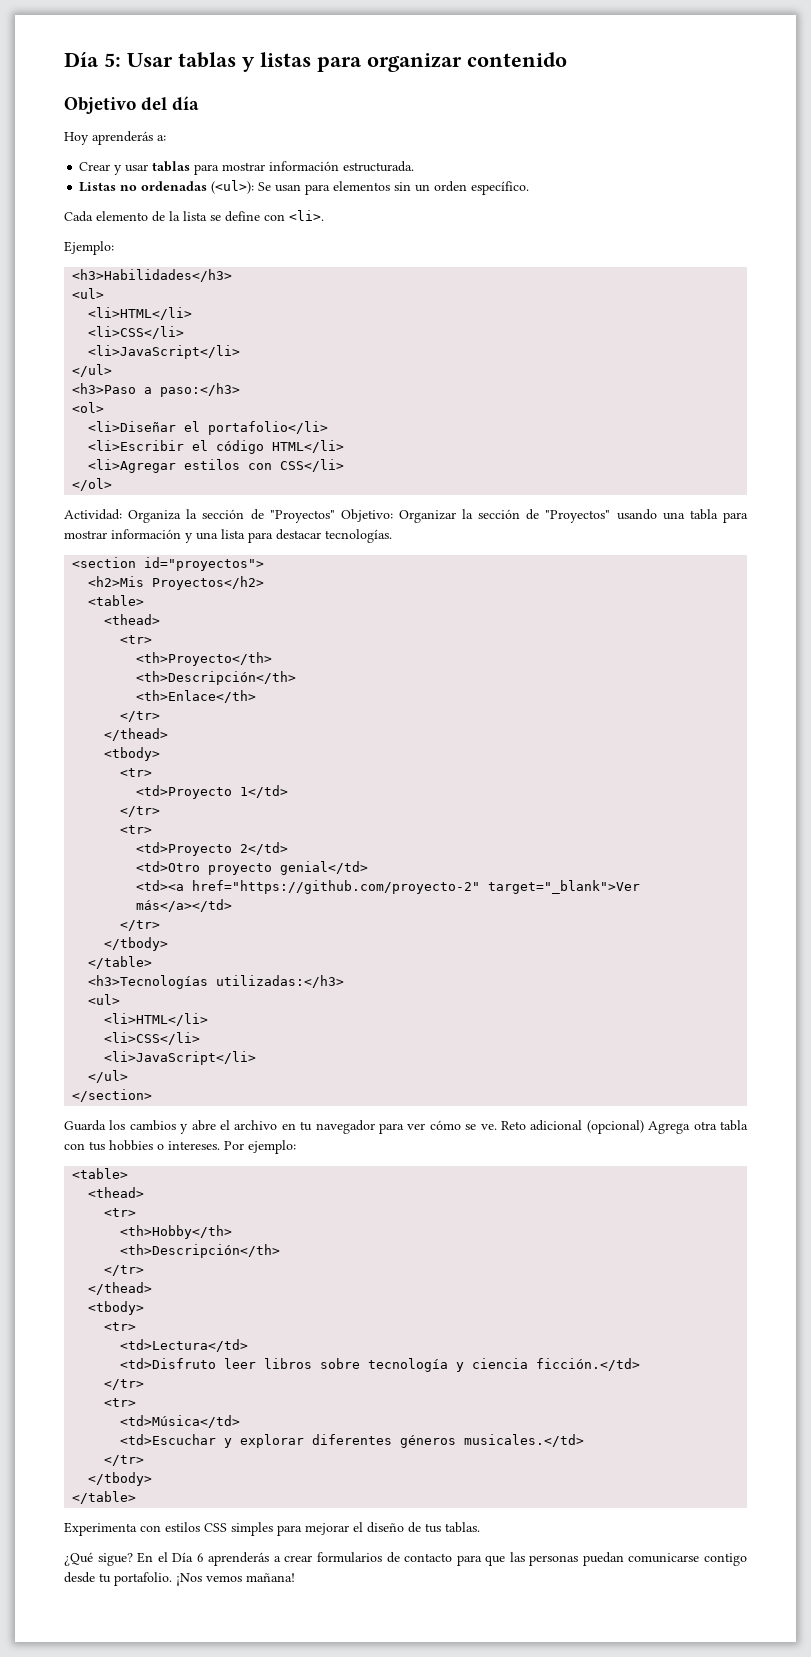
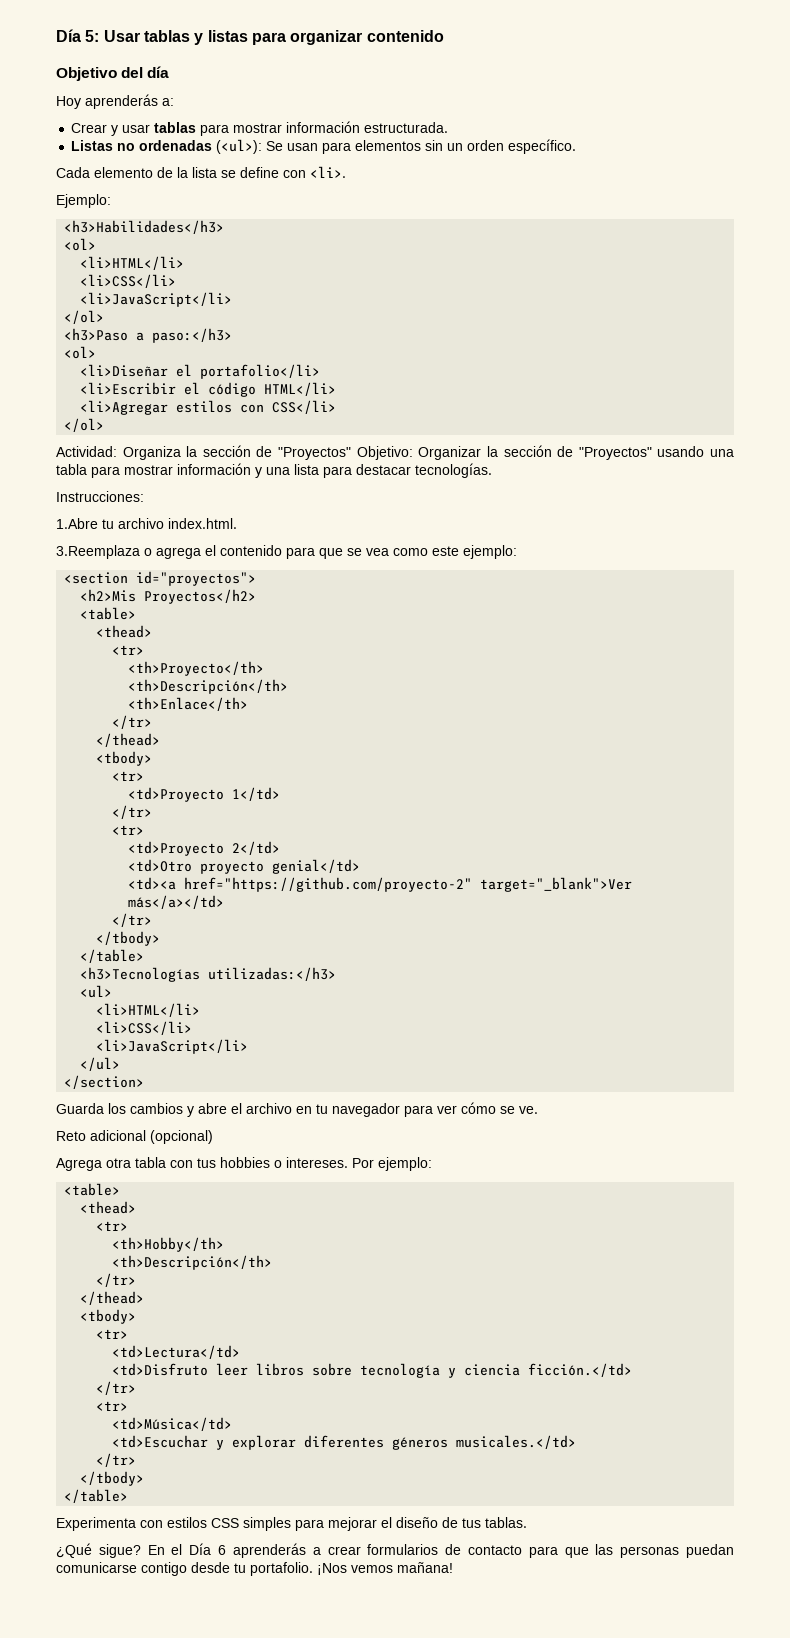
[72,288,105,299] [88,307,193,320] [88,326,185,339] [88,345,241,359] [72,364,113,377] <ul> // <li>HTML</li> // <li>CSS</li> // <li>JavaScript</li> // </ul> -> [64,238,97,251] [80,256,185,270] [80,274,177,288] [80,292,233,307] [64,310,105,324] <ol> // <li>HTML</li> // <li>CSS</li> // <li>JavaScript</li> // </ol>
(392, 536) none -> [56,491,144,502] [56,518,237,529] [56,545,517,559] // Instrucciones: // 1.Abre tu archivo index.html. // 3.Reemplaza o agrega el contenido para que se vea como este ejemplo:
(497, 1127) none -> (538, 1110) //
(644, 1127) none -> (213, 1137) //

